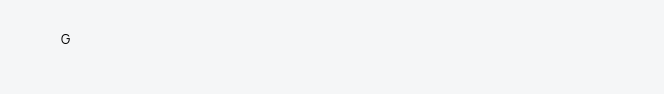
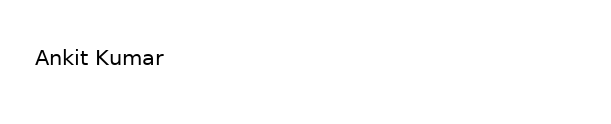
[61,34,70,44] G -> [35,49,164,65] Ankit Kumar

